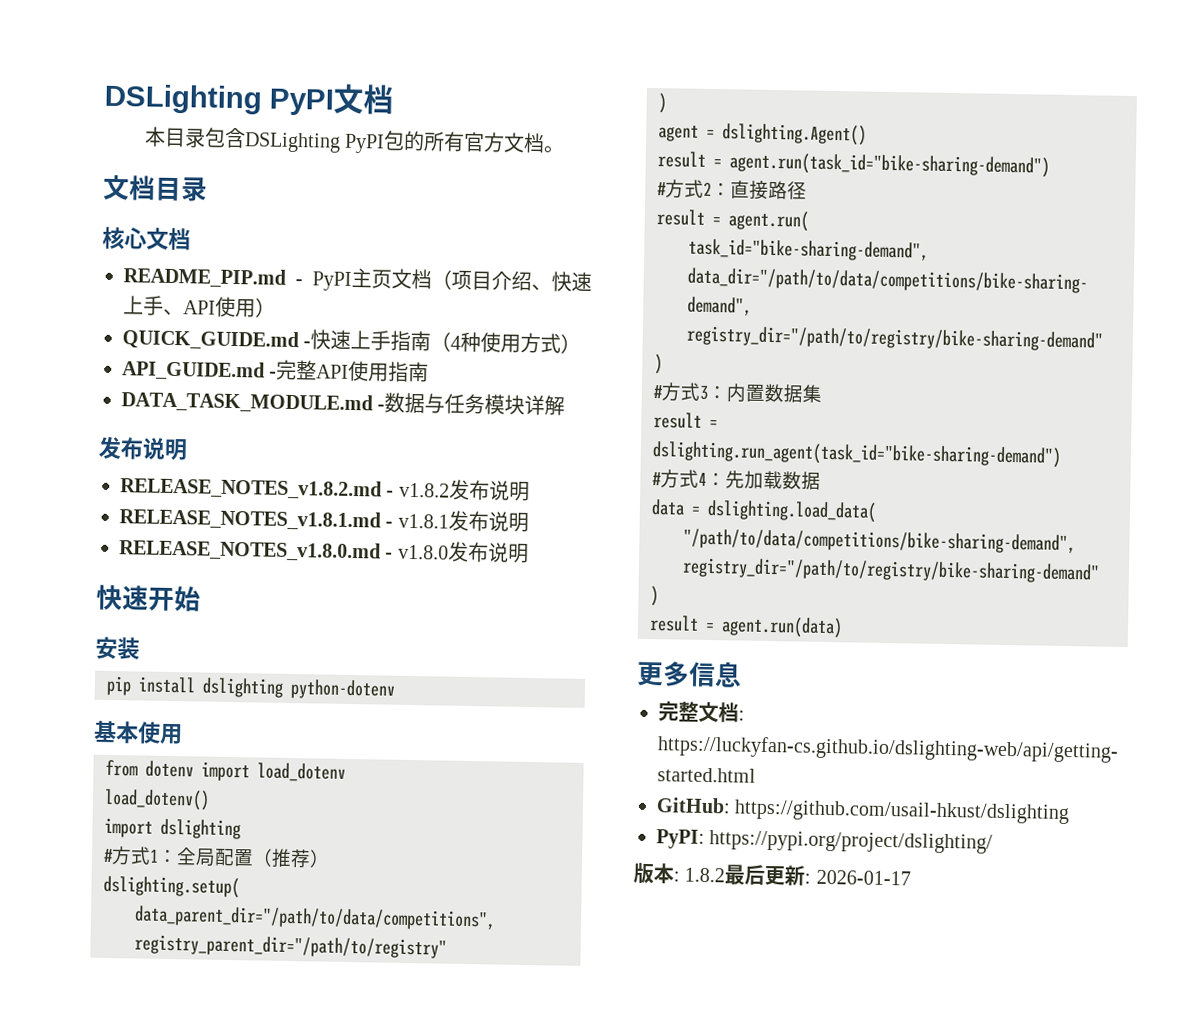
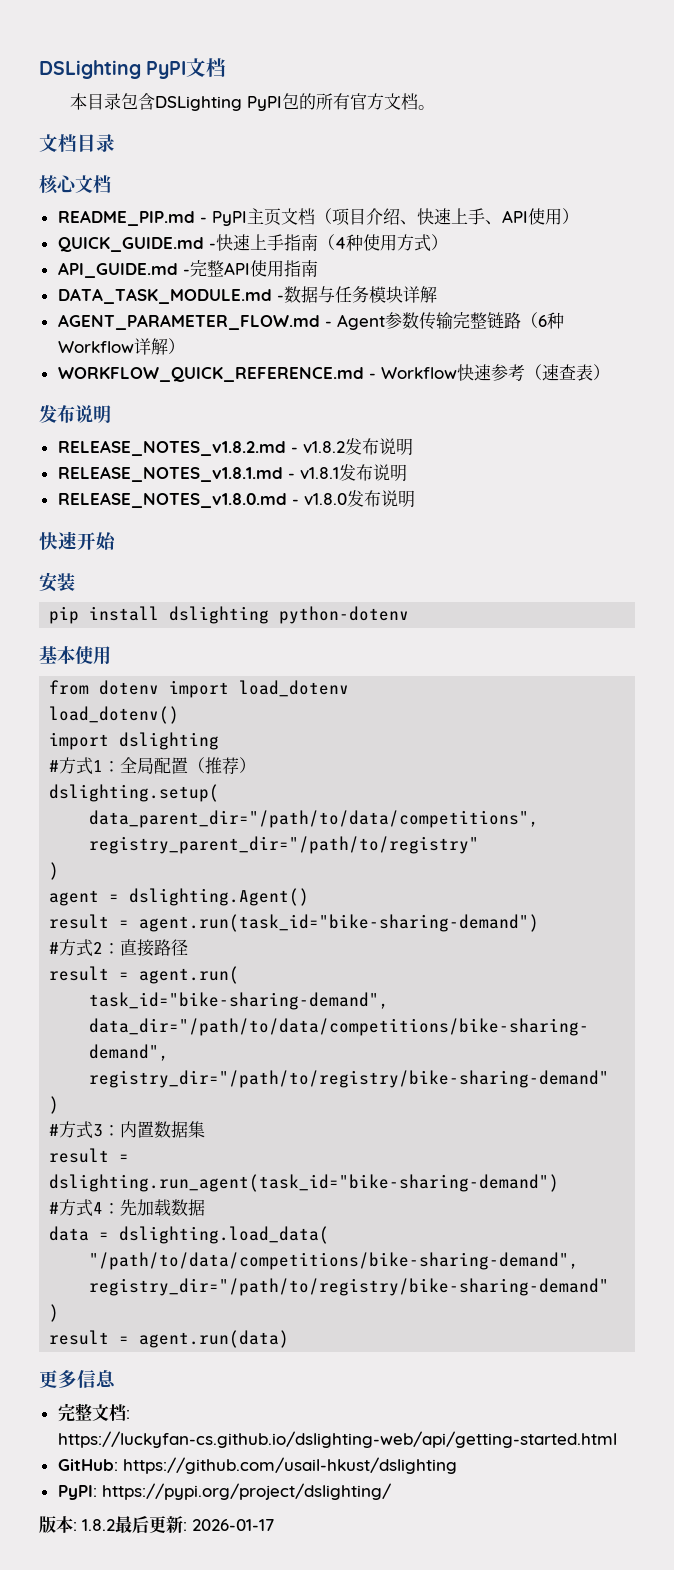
(566, 405) none -> [57,312,564,330] [57,338,185,355] [57,364,610,382] // AGENT_PARAMETER_FLOW.md - Agent参数传输完整链路（6种Workflow详解） // WORKFLOW_QUICK_REFERENCE.md - Workflow快速参考（速查表）

